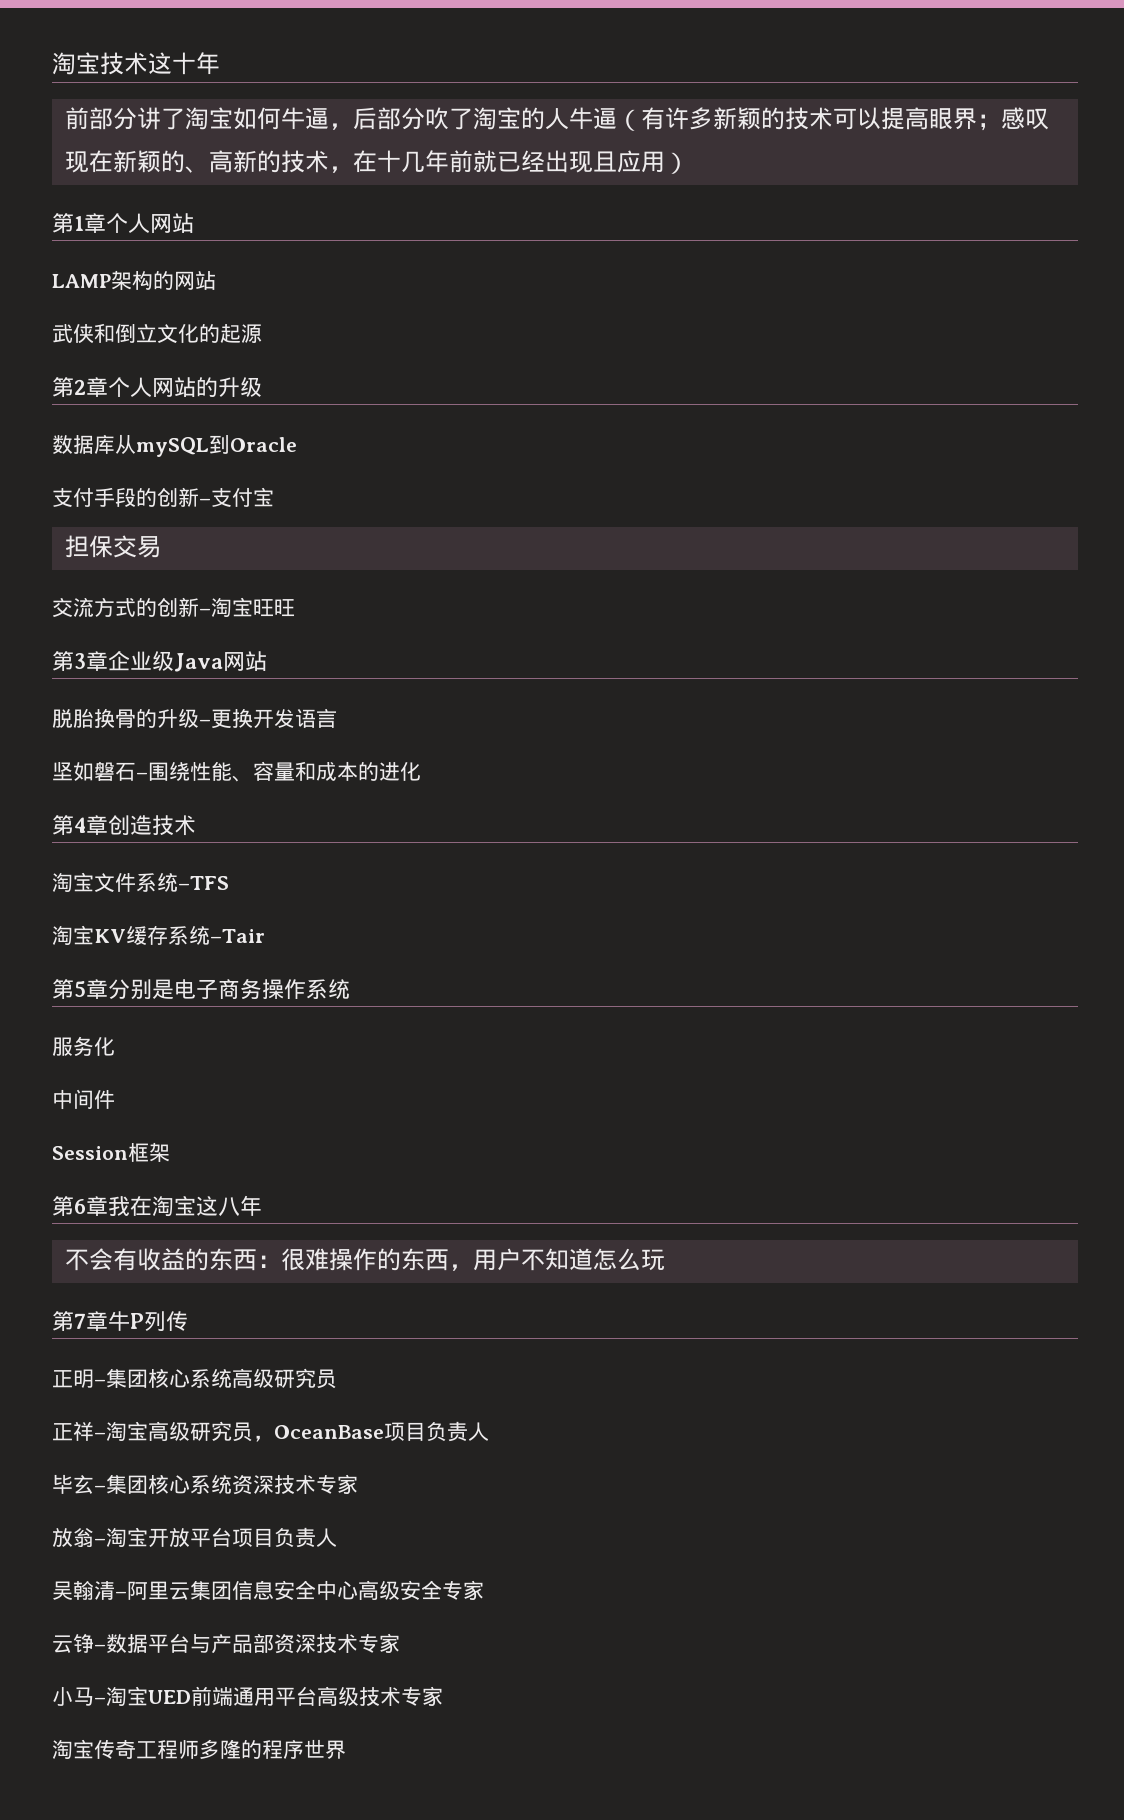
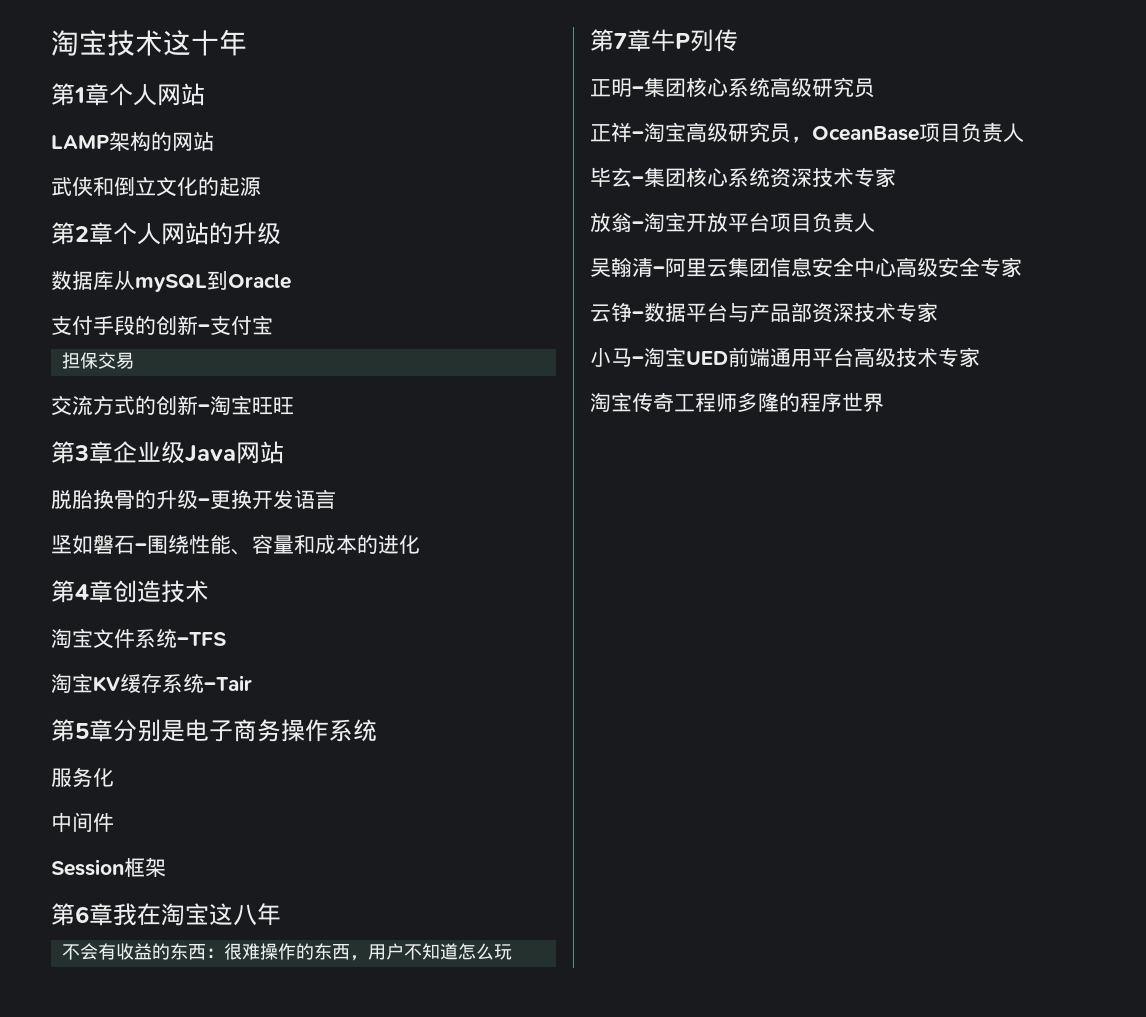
[65,107,1050,131] [65,150,690,174] // 前部分讲了淘宝如何牛逼，后部分吹了淘宝的人牛逼（有许多新颖的技术可以提高眼界；感叹现在新颖的、高新的技术，在十几年前就已经出现且应用） -> (247, 42) none

